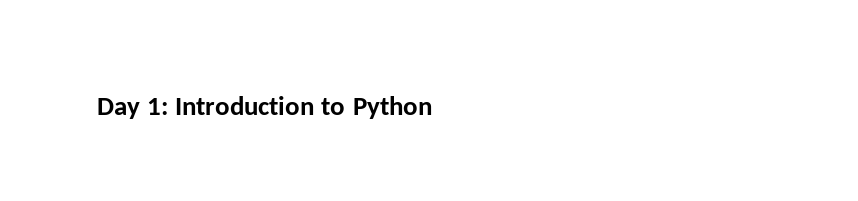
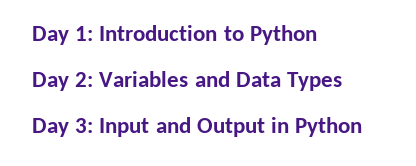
(432, 107) none -> [32,71,343,91] [32,117,363,137] // Day 2: Variables and Data Types // Day 3: Input and Output in Python

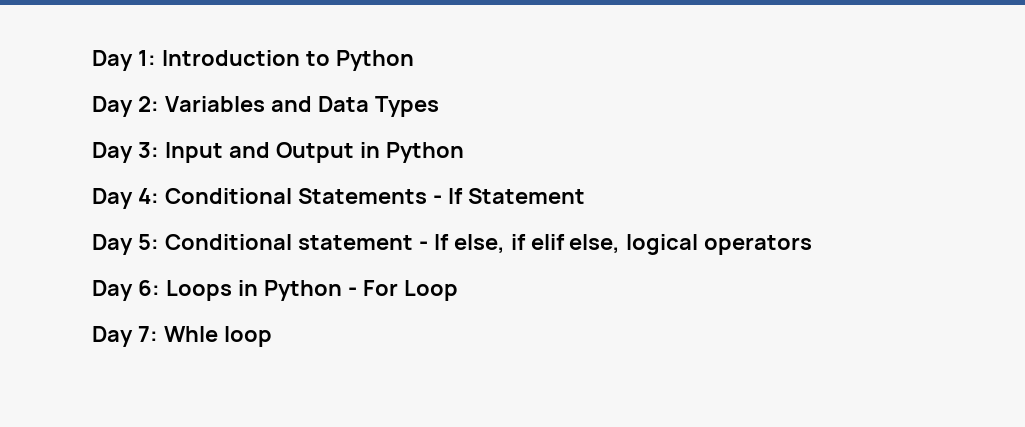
(363, 127) none -> [92,188,585,209] [92,234,813,255] [92,280,458,301] [92,326,272,347] // Day 4: Conditional Statements - If Statement // Day 5: Conditional statement - If else, if elif else, logical operators // Day 6: Loops in Python - For Loop // Day 7: Whle loop

